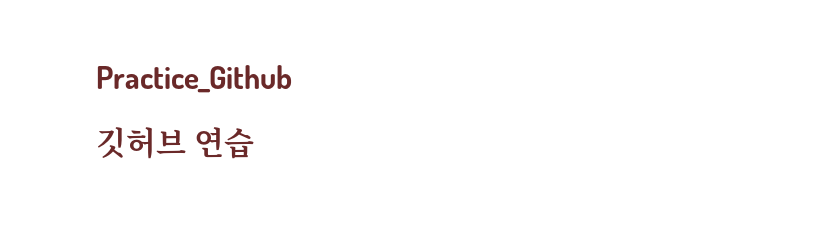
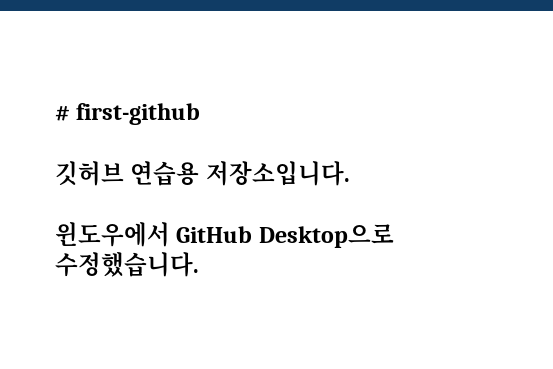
[96,65,292,93] Practice_Github -> [55,103,201,125] # first-github
[194,127,255,159] 연습 -> [130,161,350,186] [55,222,394,248] [55,252,199,277] 연습용 저장소입니다. // 윈도우에서 GitHub Desktop으로 수정했습니다.

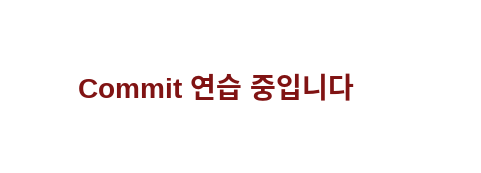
[55,103,201,125] [55,161,350,186] [55,222,394,248] [55,252,199,277] # first-github // 깃허브 연습용 저장소입니다. // 윈도우에서 GitHub Desktop으로 수정했습니다. -> [78,73,354,101] Commit 연습 중입니다

